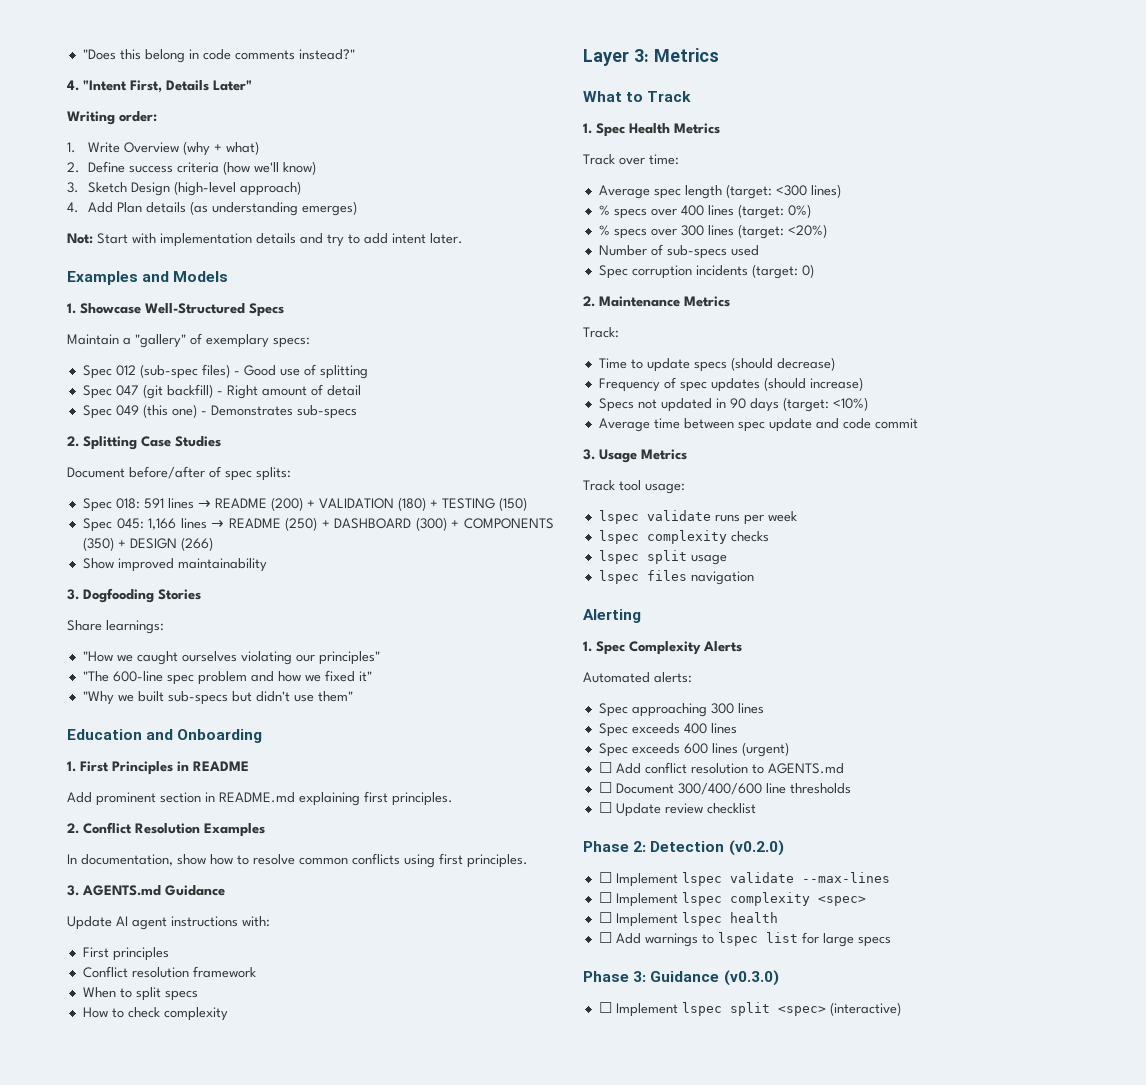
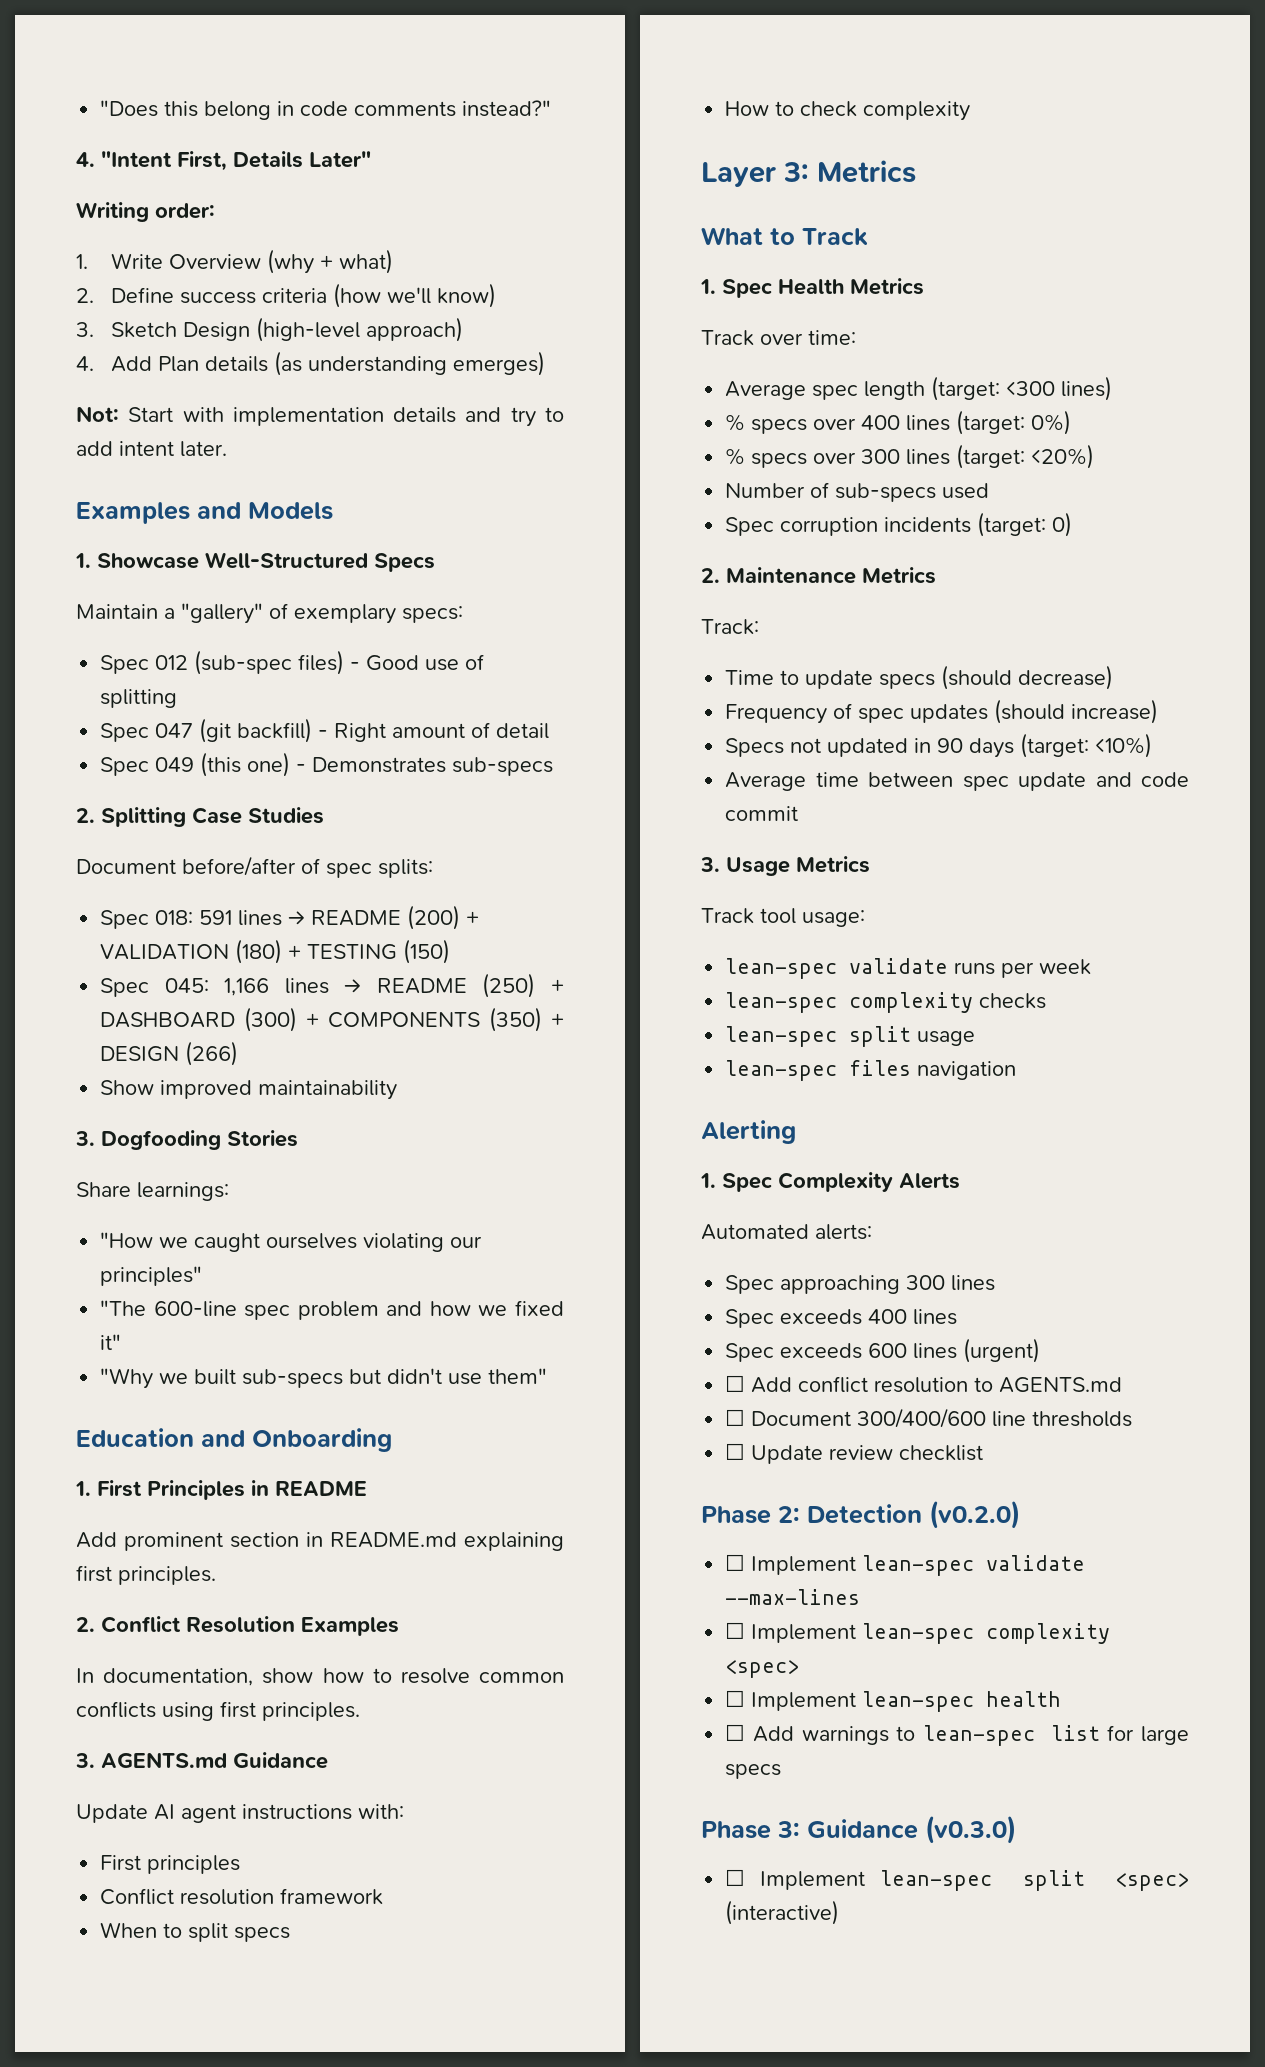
[598,510,639,524] lspec -> [725,958,838,979] lean-spec
[598,530,639,544] lspec -> [725,992,838,1013] lean-spec
[598,550,639,564] lspec -> [725,1026,838,1047] lean-spec
[598,570,639,584] lspec -> [725,1060,838,1081] lean-spec
[681,872,722,886] lspec -> [862,1555,975,1576] lean-spec
[681,892,722,906] lspec -> [862,1623,975,1644] lean-spec
[681,912,722,926] lspec -> [862,1691,975,1712] lean-spec
[717,932,758,946] lspec -> [923,1725,1036,1746] lean-spec
[681,1002,722,1016] lspec -> [880,1870,993,1891] lean-spec

